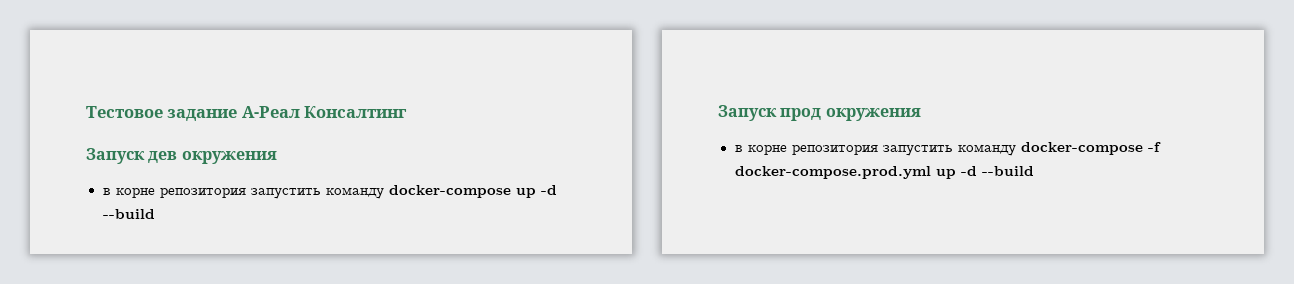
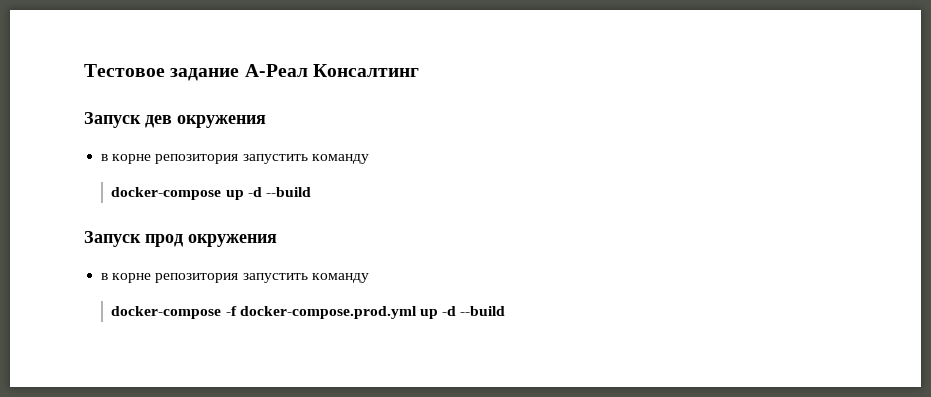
(384, 193) none -> (369, 159) //
(1016, 150) none -> (369, 278) //

